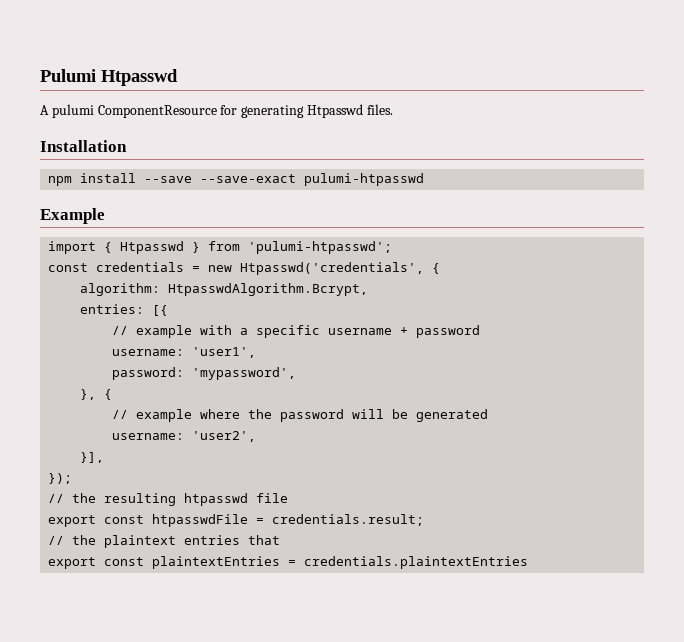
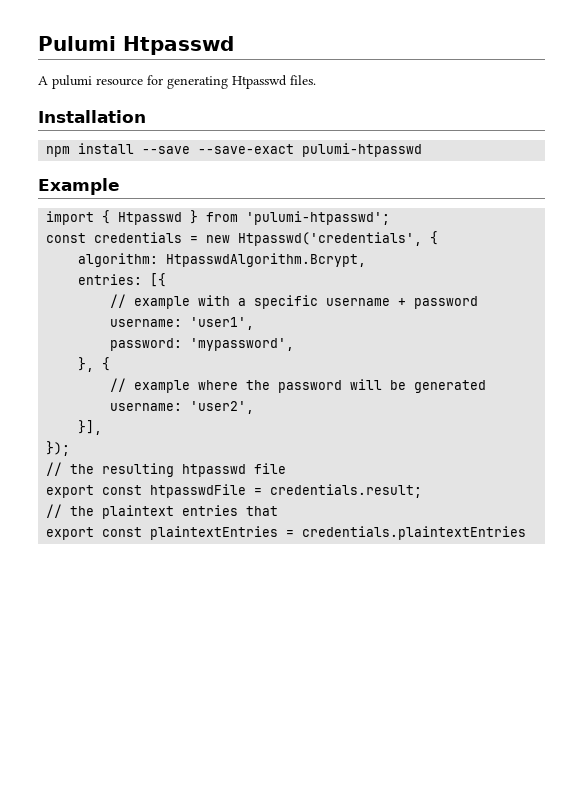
[97,105,217,118] ComponentResource -> [96,78,143,86] resource

